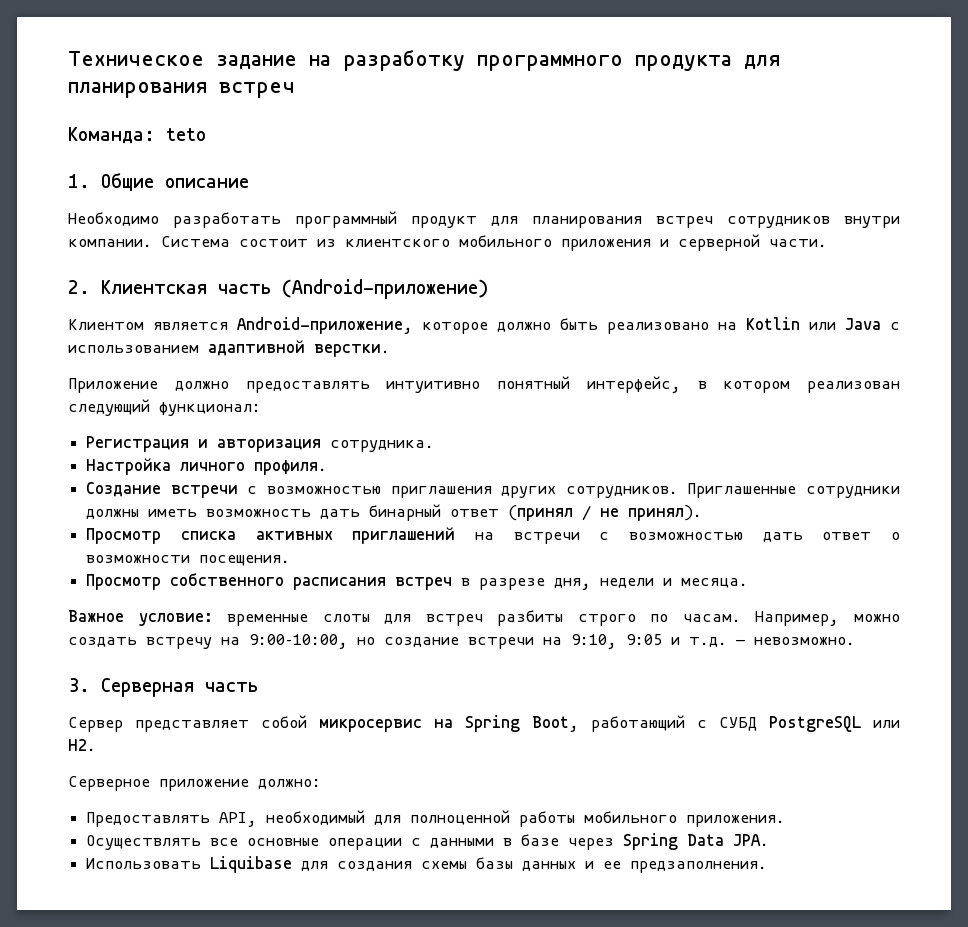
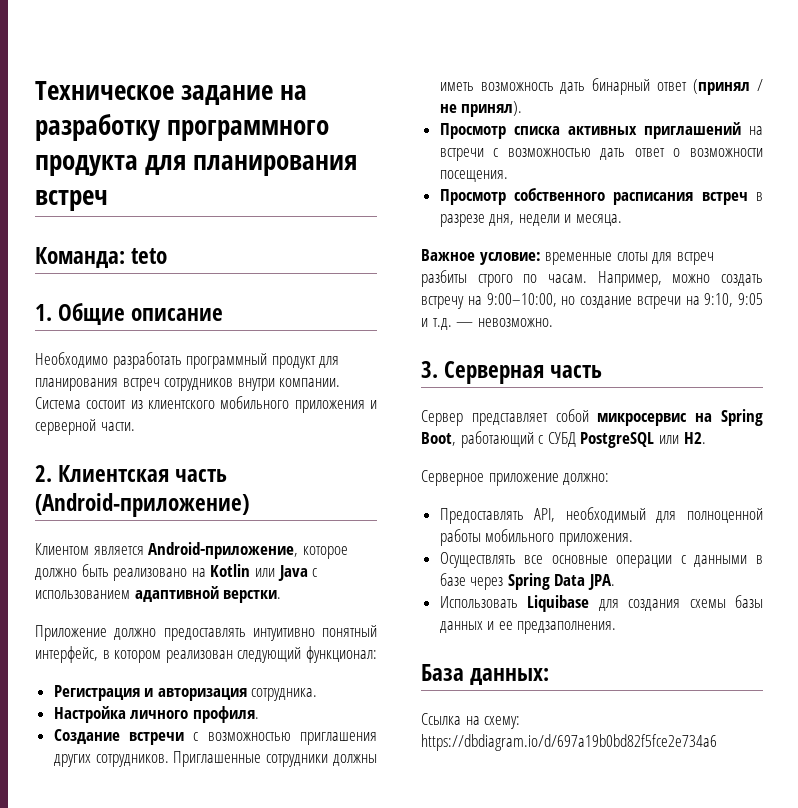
(768, 867) none -> [421,664,550,685] [421,713,521,729] [421,734,717,751] // База данных: // Ссылка на схему: https://dbdiagram.io/d/697a19b0bd82f5fce2e734a6

